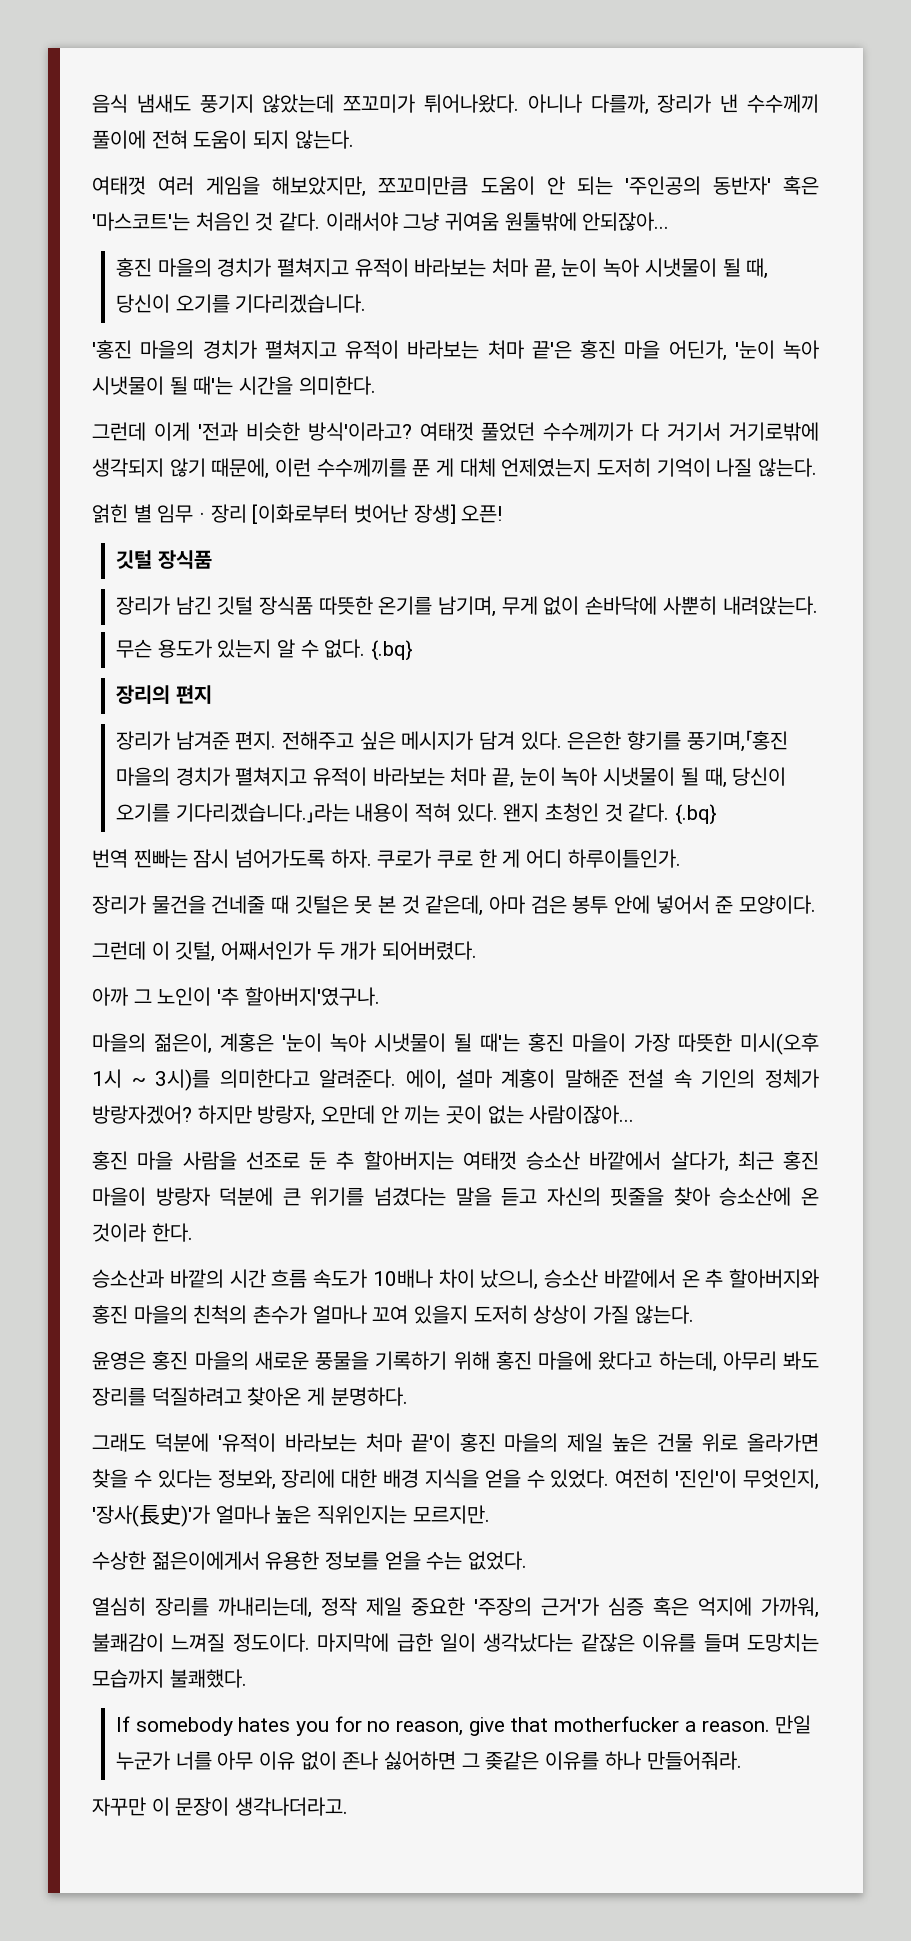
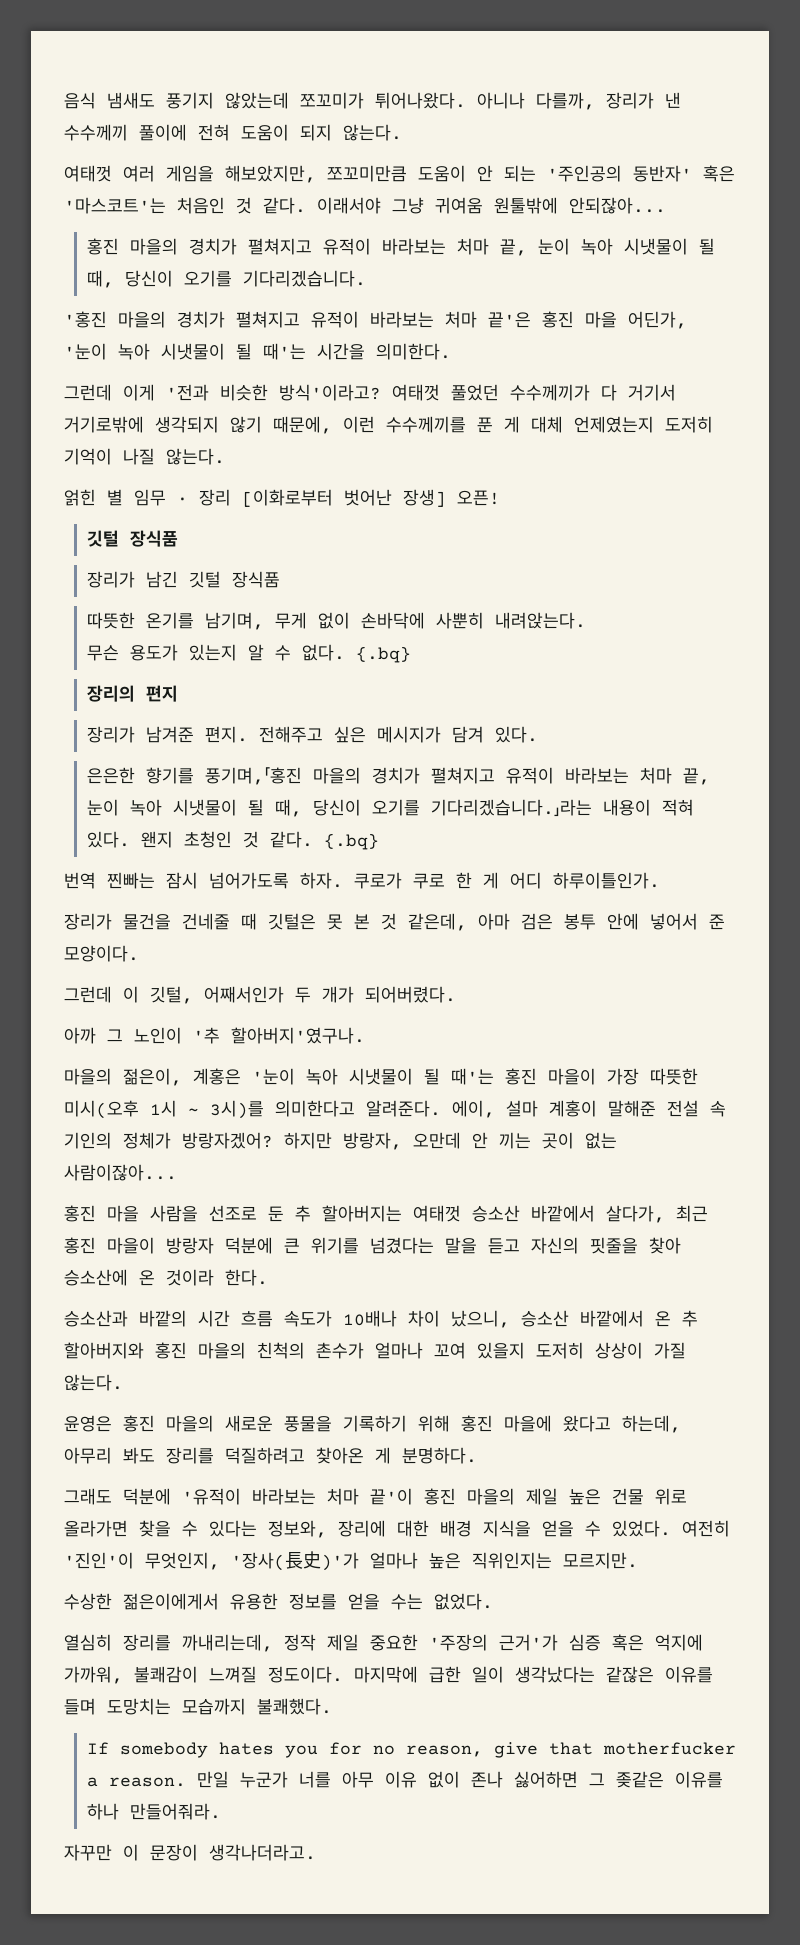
(314, 605) none -> (280, 579) //
(562, 740) none -> (538, 734) //

